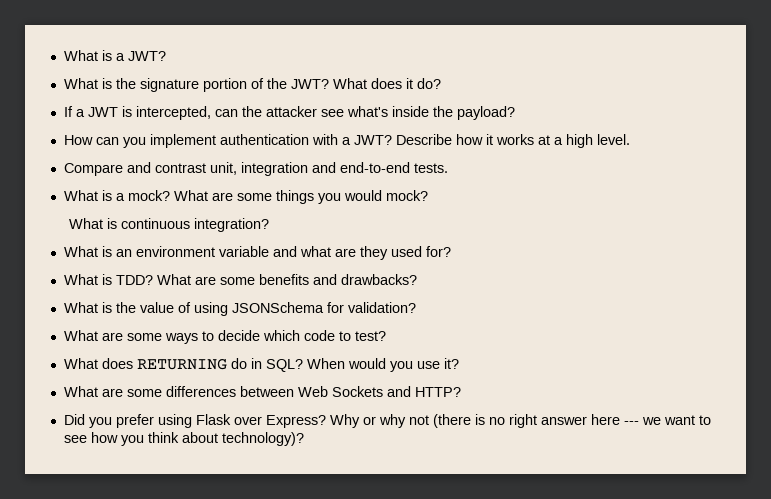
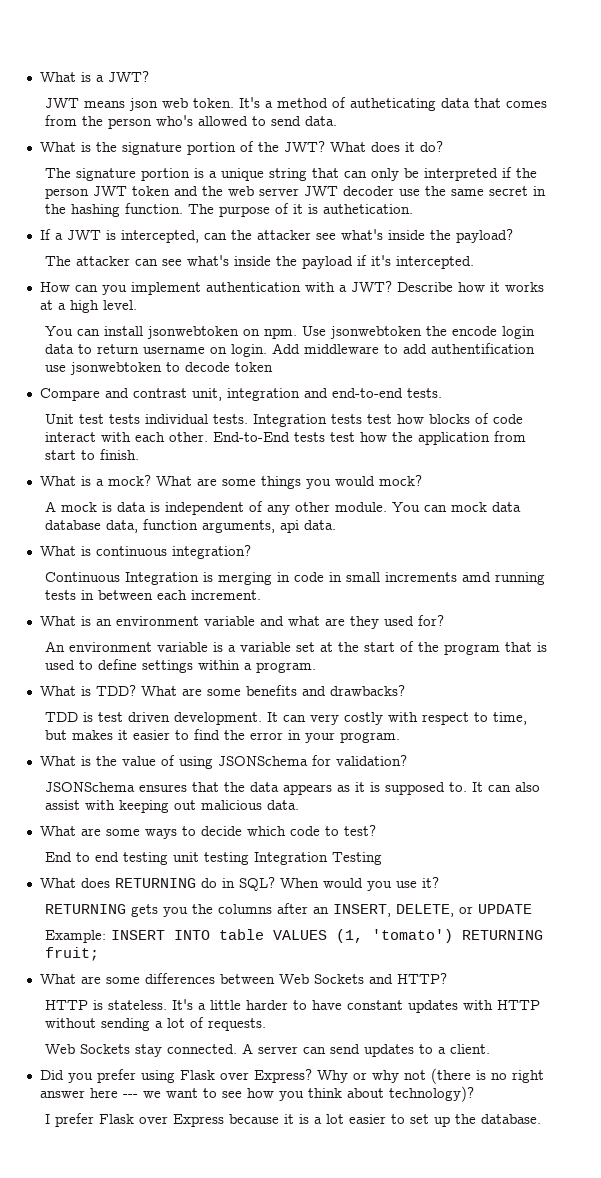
(166, 56) none -> [45,97,548,111] [45,115,338,129] // JWT means json web token. It's a method of autheticating data that comes from the person who's allowed to send data.
(441, 83) none -> [45,167,538,181] [45,186,547,199] [45,203,414,217] // The signature portion is a unique string that can only be interpreted if the person JWT token and the web server JWT decoder use the same secret in the hashing function. The purpose of it is authetication.
(515, 113) none -> [45,255,475,269] // The attacker can see what's inside the payload if it's intercepted.
(630, 139) none -> [45,326,536,339] [45,343,536,357] [45,362,274,375] // You can install jsonwebtoken on npm. Use jsonwebtoken the encode login data to return username on login. Add middleware to add authentification use jsonwebtoken to decode token
(448, 168) none -> [45,413,524,427] [45,431,527,445] [45,449,140,460] // Unit test tests individual tests. Integration tests test how blocks of code interact with each other. End-to-End tests test how the application from start to finish.
[68,218,269,232] What is continuous integration? -> [45,501,522,515] [45,519,337,533] [39,545,251,559] [45,572,546,585] [45,590,262,600] A mock is data is independent of any other module. You can mock data database data, function arguments, api data. // What is continuous integration? // Continuous Integration is merging in code in small increments amd running tests in between each increment.
(451, 251) none -> [45,641,548,655] [45,659,317,673] // An environment variable is a variable set at the start of the program that is used to define settings within a program.
(417, 279) none -> [45,712,528,725] [45,729,401,743] // TDD is test driven development. It can very costly with respect to time, but makes it easier to find the error in your program.
(416, 307) none -> [45,782,541,795] [45,800,300,813] // JSONSchema ensures that the data appears as it is supposed to. It can also assist with keeping out malicious data.
(386, 336) none -> [45,852,383,865] // End to end testing unit testing Integration Testing
(459, 363) none -> [45,903,533,917] [45,929,544,943] [45,947,100,961] // RETURNING gets you the columns after an INSERT, DELETE, or UPDATE // Example: INSERT INTO table VALUES (1, 'tomato') RETURNING fruit;
(461, 392) none -> [45,999,541,1013] [45,1017,267,1031] [45,1043,491,1057] // HTTP is stateless. It's a little harder to have constant updates with HTTP without sending a lot of requests. // Web Sockets stay connected. A server can send updates to a client.
(304, 439) none -> [45,1113,542,1127] // I prefer Flask over Express because it is a lot easier to set up the database.

